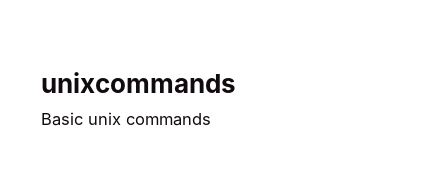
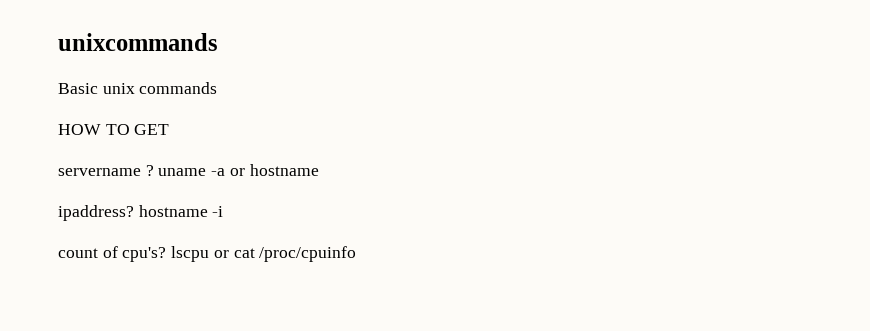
(211, 119) none -> [58,124,170,135] [58,164,319,176] [58,205,224,221] [58,246,357,262] // HOW TO GET // servername ? uname -a or hostname // ipaddress? hostname -i // count of cpu's? lscpu or cat /proc/cpuinfo

